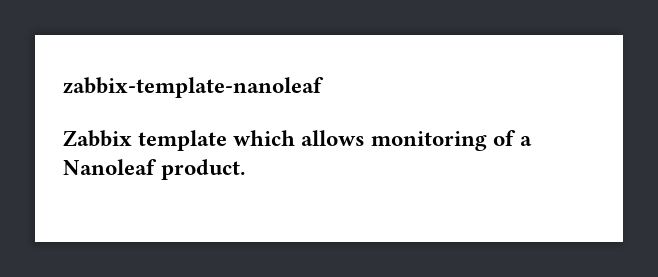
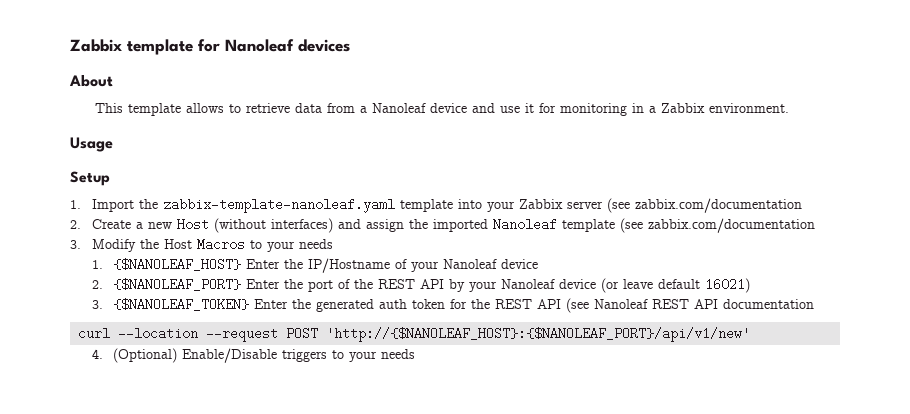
[63,77,324,98] zabbix-template-nanoleaf // -> (70, 45) none
[233,130,533,151] [63,159,246,180] which allows monitoring of a Nanoleaf product. -> [198,39,350,52] [69,75,113,87] [95,103,790,116] [70,137,113,152] [70,171,110,186] [70,198,802,213] [70,218,815,233] [70,238,333,252] [91,258,539,273] [91,278,751,293] [91,298,815,313] [78,327,751,342] [91,348,416,363] for Nanoleaf devices // About // This template allows to retrieve data from a Nanoleaf device and use it for monitoring in a Zabbix environment. // Usage // Setup // 1. Import the zabbix-template-nanoleaf.yaml template into your Zabbix server (see zabbix.com/documentation // 2. Create a new Host (without interfaces) and assign the imported Nanoleaf template (see zabbix.com/documentation // 3. Modify the Host Macros to your needs // 1. {$NANOLEAF_HOST} Enter the IP/Hostname of your Nanoleaf device // 2. {$NANOLEAF_PORT} Enter the port of the REST API by your Nanoleaf device (or leave default 16021) // 3. {$NANOLEAF_TOKEN} Enter the generated auth token for the REST API (see Nanoleaf REST API documentation // curl --location --request POST 'http://{$NANOLEAF_HOST}:{$NANOLEAF_PORT}/api/v1/new' // 4. (Optional) Enable/Disable triggers to your needs

